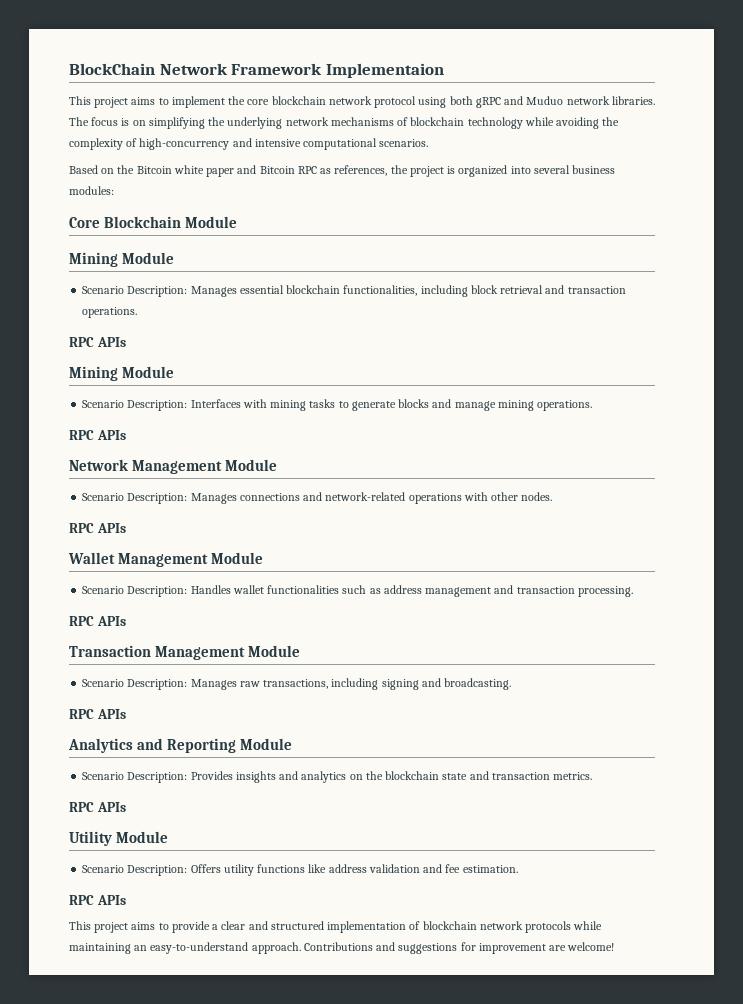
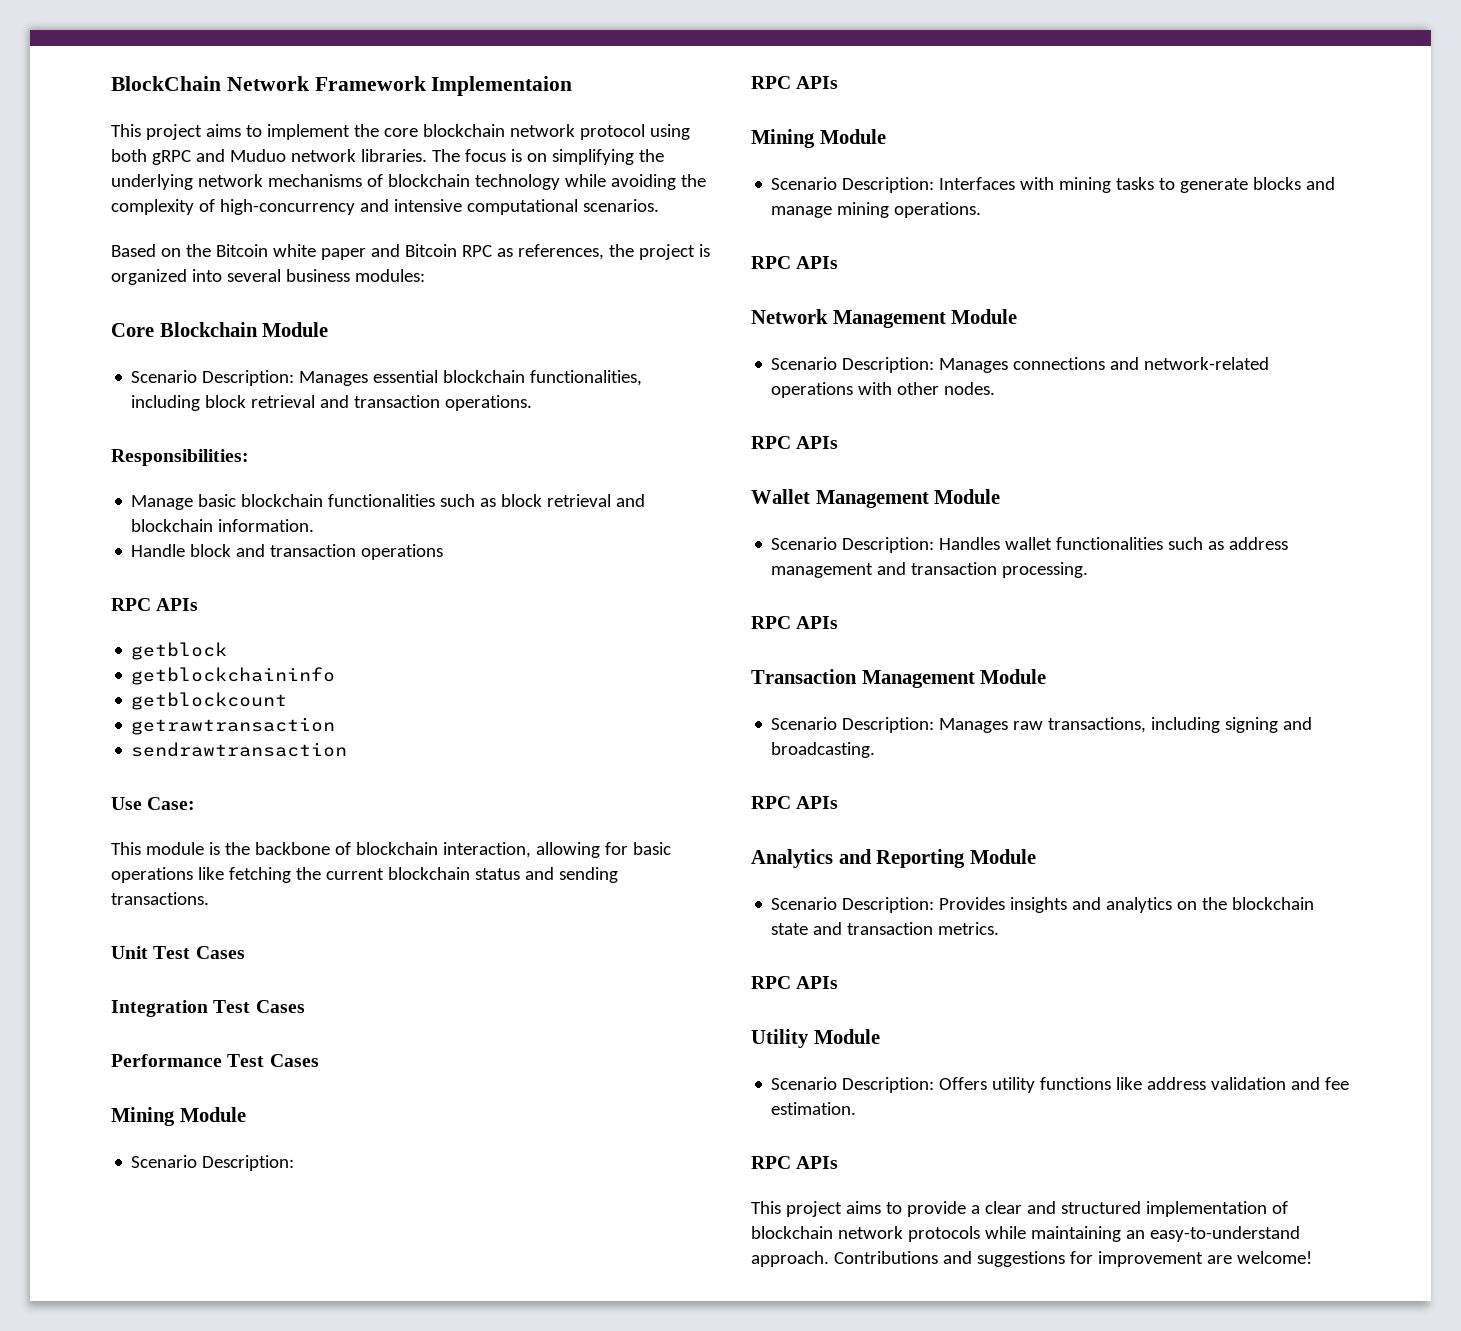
[69,252,175,267] // Mining Module -> (329, 329) none
(138, 312) none -> [111,449,249,466] [131,494,646,510] [131,519,315,532] [131,544,444,560] [111,598,199,611] [131,642,228,660] [131,667,336,685] [131,692,288,710] [131,717,336,735] [131,742,348,757] [111,797,196,810] [111,842,671,858] [111,867,618,883] [111,892,209,905] [111,946,245,959] [111,1000,305,1017] [111,1054,319,1067] [111,1107,246,1126] [131,1155,295,1171] // Responsibilities: // Manage basic blockchain functionalities such as block retrieval and blockchain information. // Handle block and transaction operations // RPC APIs // getblock // getblockchaininfo // getblockcount // getrawtransaction // sendrawtransaction // Use Case: // This module is the backbone of blockchain interaction, allowing for basic operations like fetching the current blockchain status and sending transactions. // Unit Test Cases // Integration Test Cases // Performance Test Cases // Mining Module // Scenario Description:

